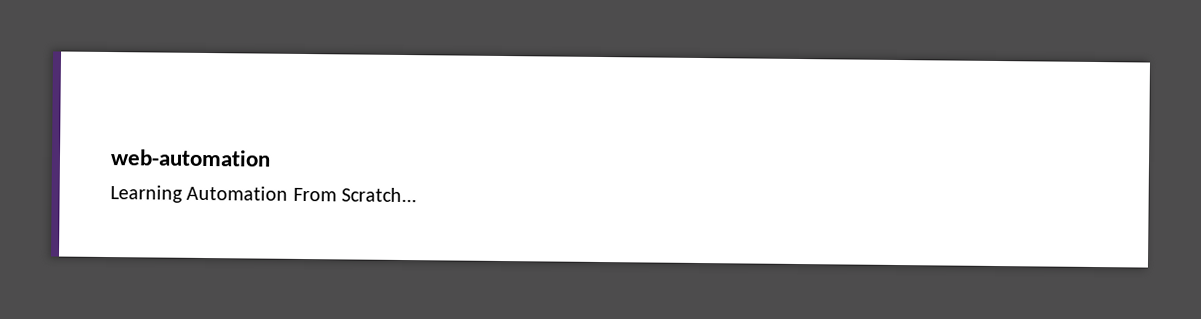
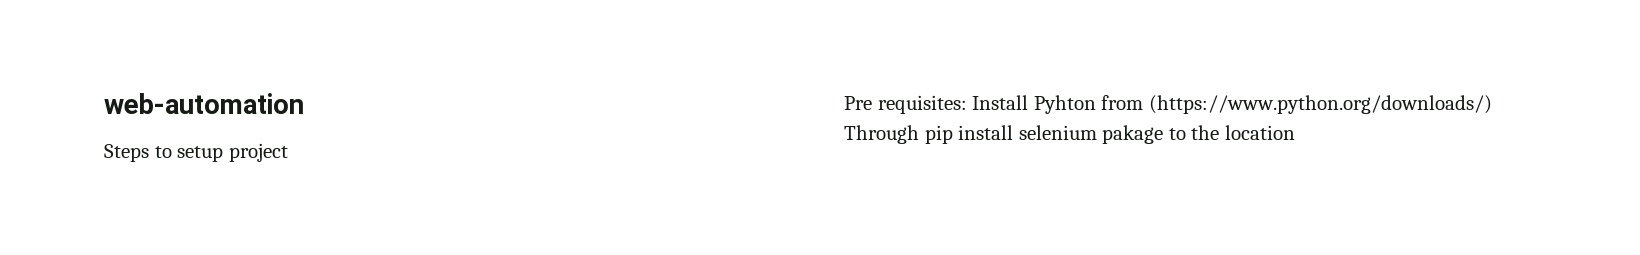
[110,185,418,203] Learning Automation From Scratch... -> [104,143,288,162] [844,95,1492,114] [844,125,1295,144] Steps to setup project // Pre requisites: Install Pyhton from (https://www.python.org/downloads/) Through pip install selenium pakage to the location

